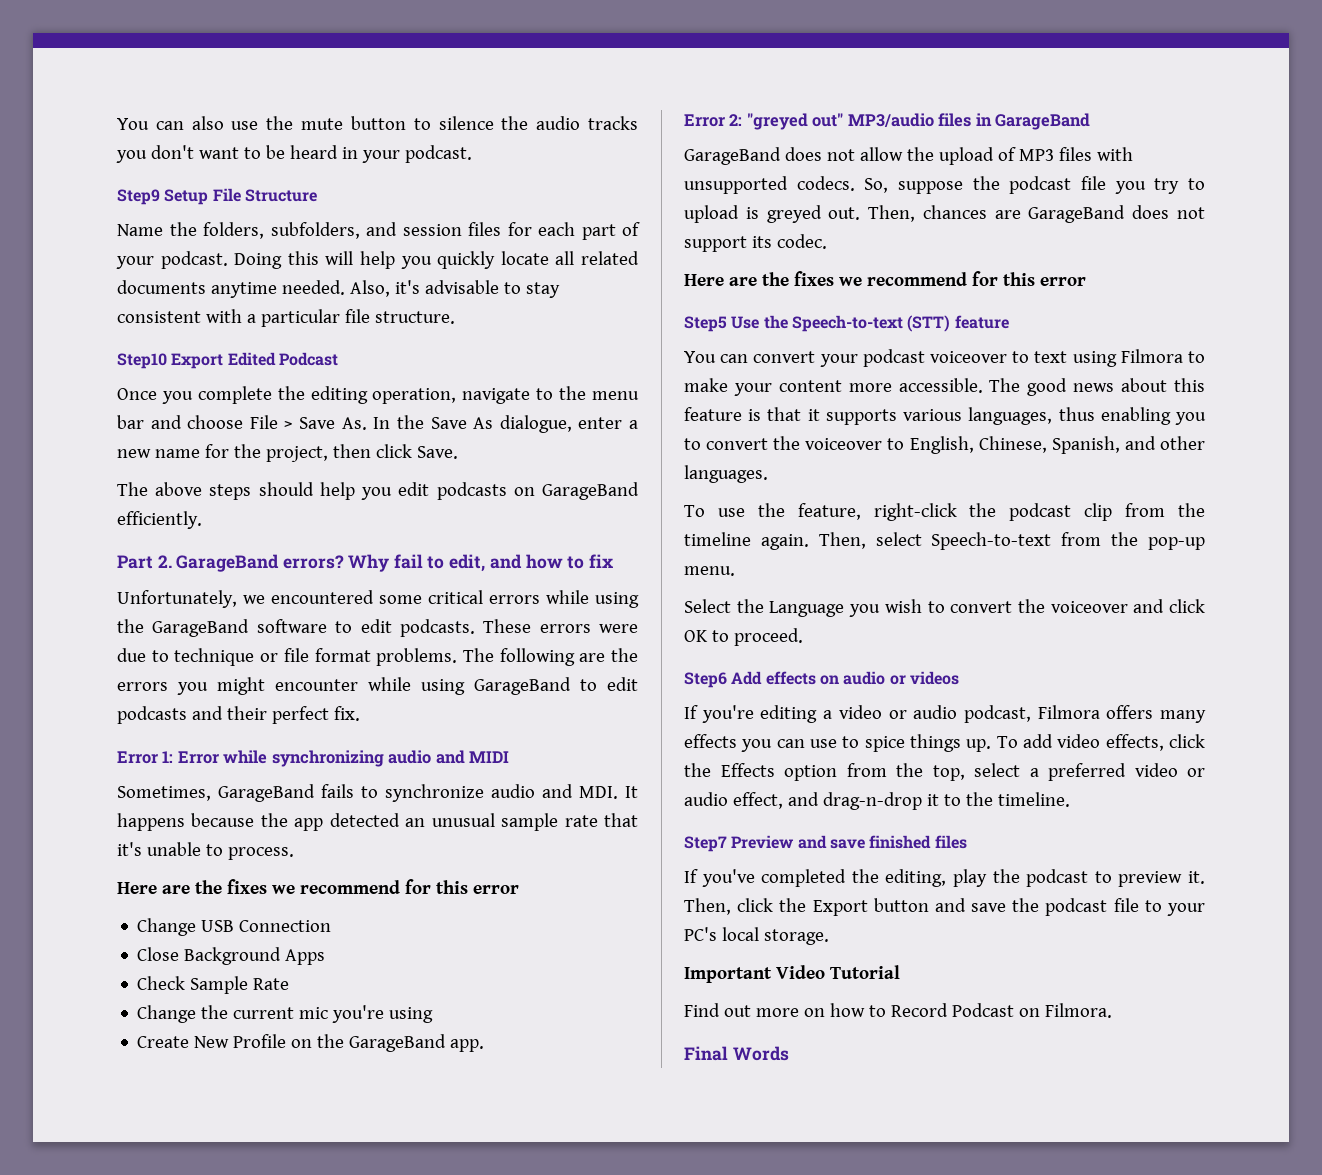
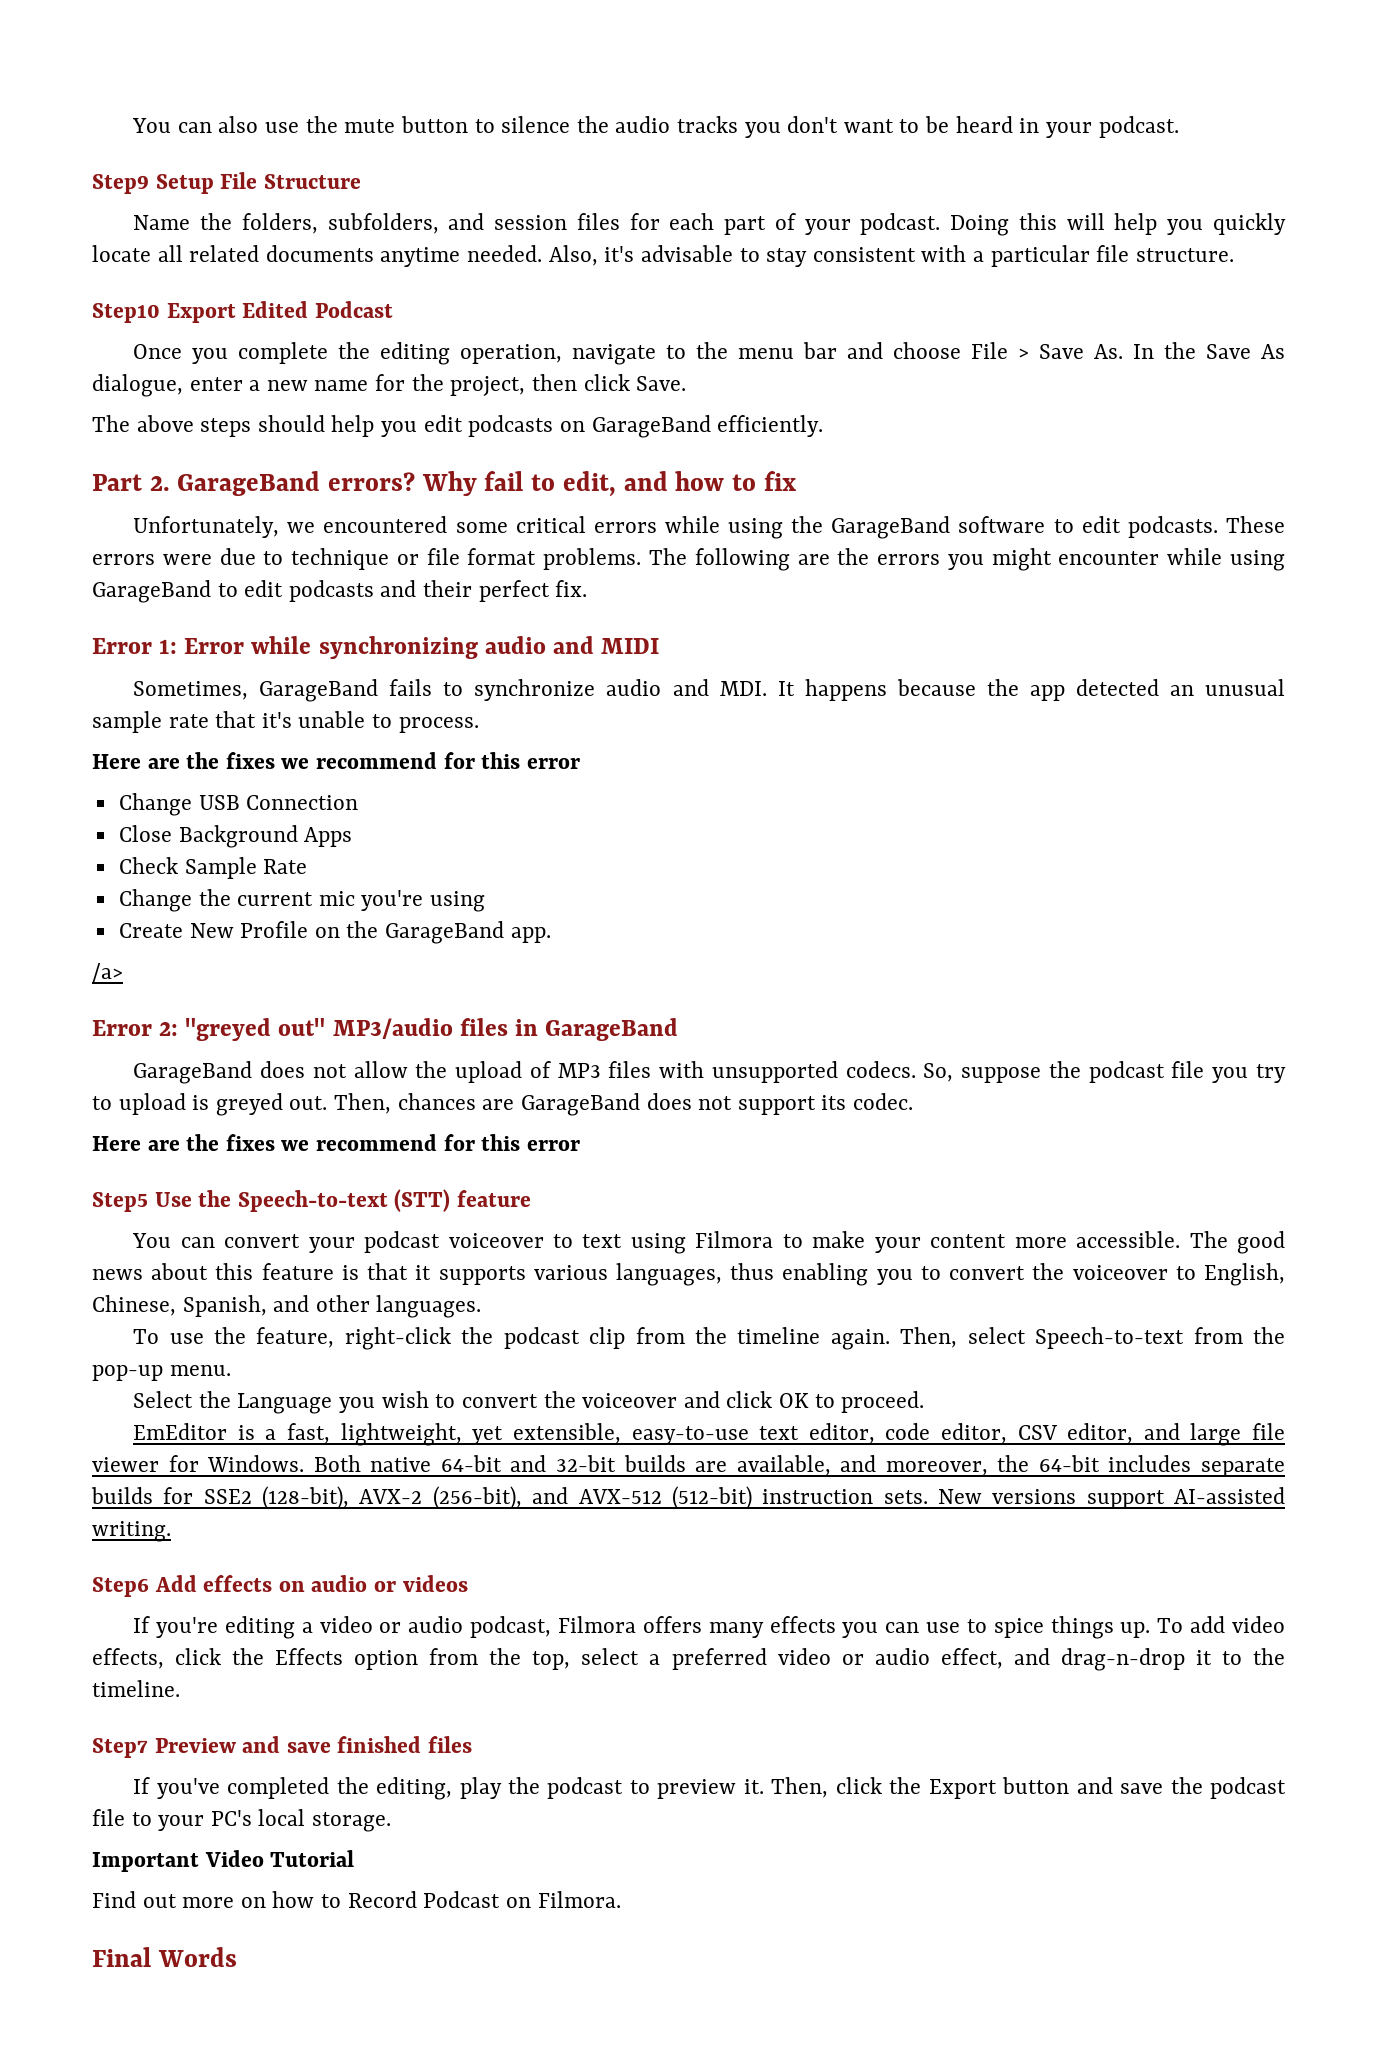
(485, 1045) none -> [92,963,123,982] // /a>
(803, 637) none -> [133,1423,1285,1446] [92,1455,1285,1477] [91,1486,1286,1510] [92,1521,171,1542] // EmEditor is a fast, lightweight, yet extensible, easy-to-use text editor, code editor, CSV editor, and large file viewer for Windows. Both native 64-bit and 32-bit builds are available, and moreover, the 64-bit includes separate builds for SSE2 (128-bit), AVX-2 (256-bit), and AVX-512 (512-bit) instruction sets. New versions support AI-assisted writing.

